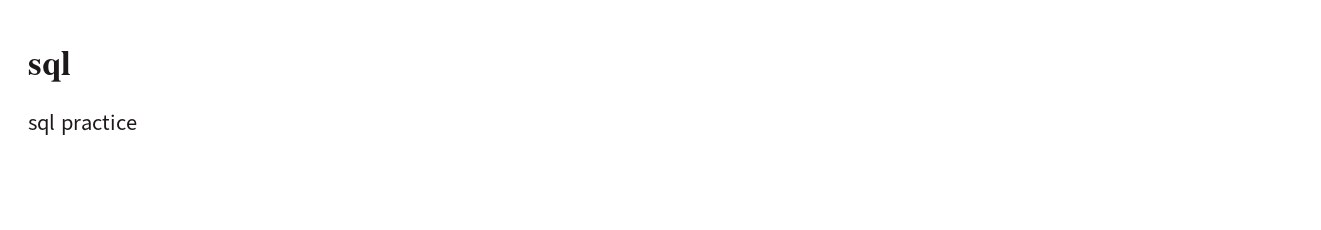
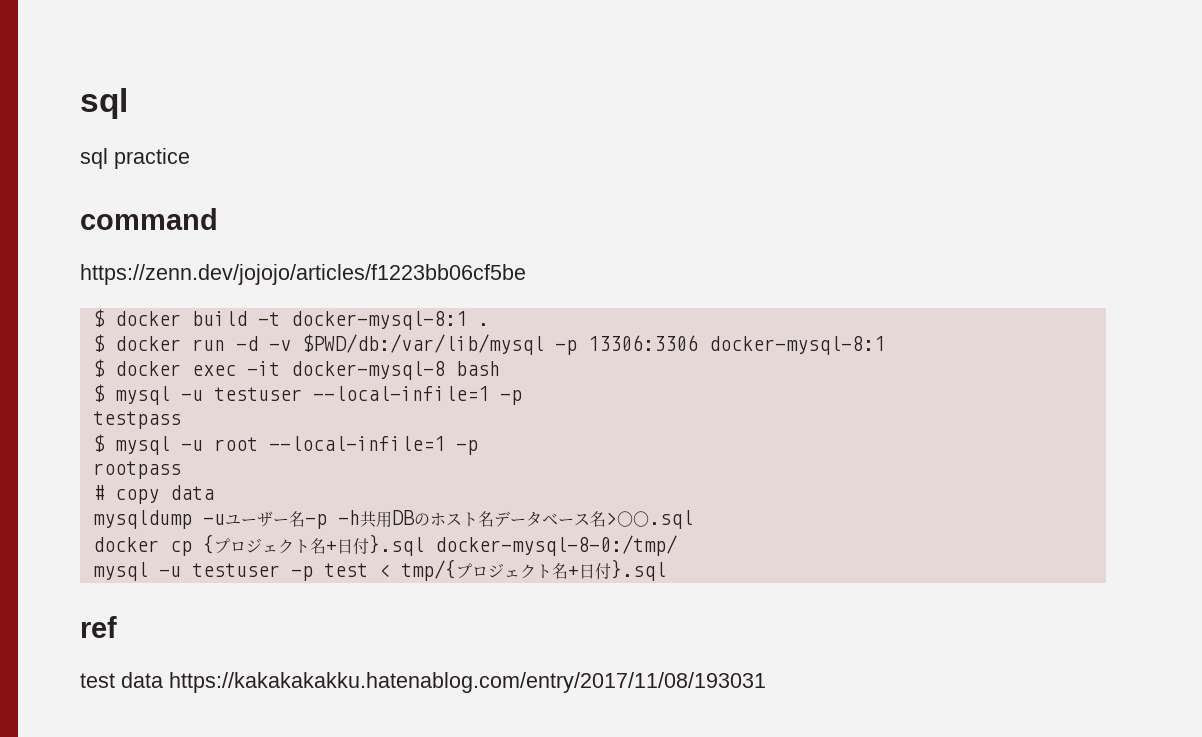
(138, 124) none -> [80,208,218,230] [80,264,526,285] [92,309,489,330] [92,334,885,355] [92,359,500,380] [92,384,522,405] [92,411,181,429] [92,434,478,455] [92,461,181,479] [92,485,214,504] [92,510,693,529] [92,534,677,556] [92,559,666,581] [80,616,117,638] [80,672,766,693] // command // https://zenn.dev/jojojo/articles/f1223bb06cf5be // $ docker build -t docker-mysql-8:1 . // $ docker run -d -v $PWD/db:/var/lib/mysql -p 13306:3306 docker-mysql-8:1 // $ docker exec -it docker-mysql-8 bash // $ mysql -u testuser --local-infile=1 -p // testpass // $ mysql -u root --local-infile=1 -p // rootpass // # copy data // mysqldump -uユーザー名-p -h共用DBのホスト名データベース名>〇〇.sql // docker cp {プロジェクト名+日付}.sql docker-mysql-8-0:/tmp/ // mysql -u testuser -p test < tmp/{プロジェクト名+日付}.sql // ref // test data https://kakakakakku.hatenablog.com/entry/2017/11/08/193031

